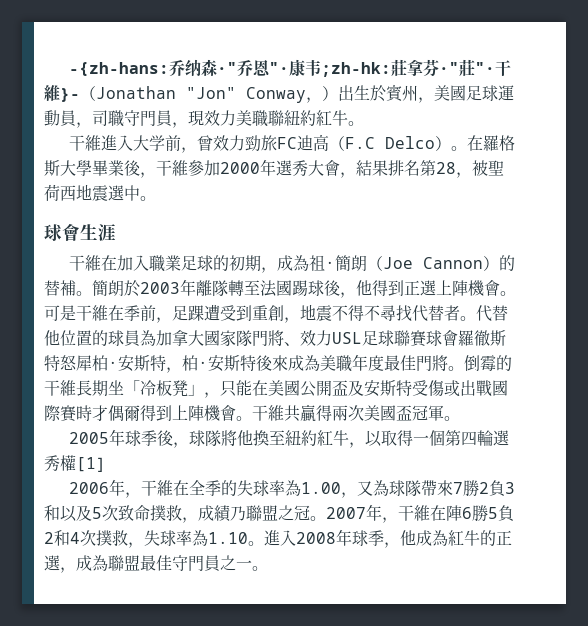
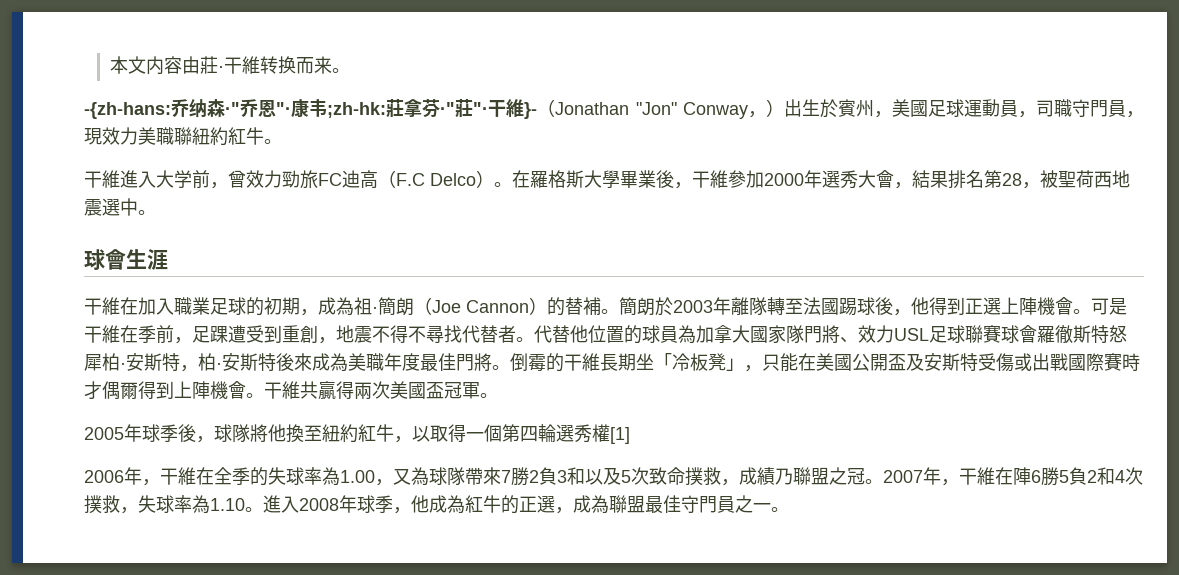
(69, 69) none -> [109,56,350,75] 本文内容由莊·干維转换而来。 //

